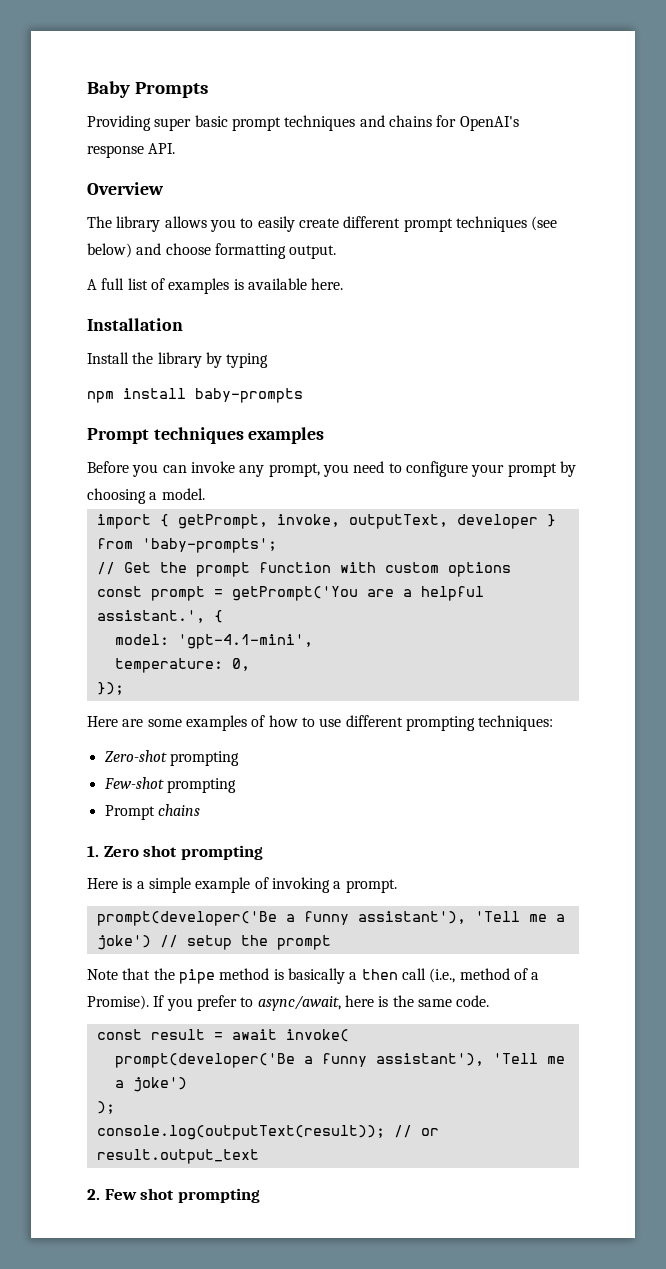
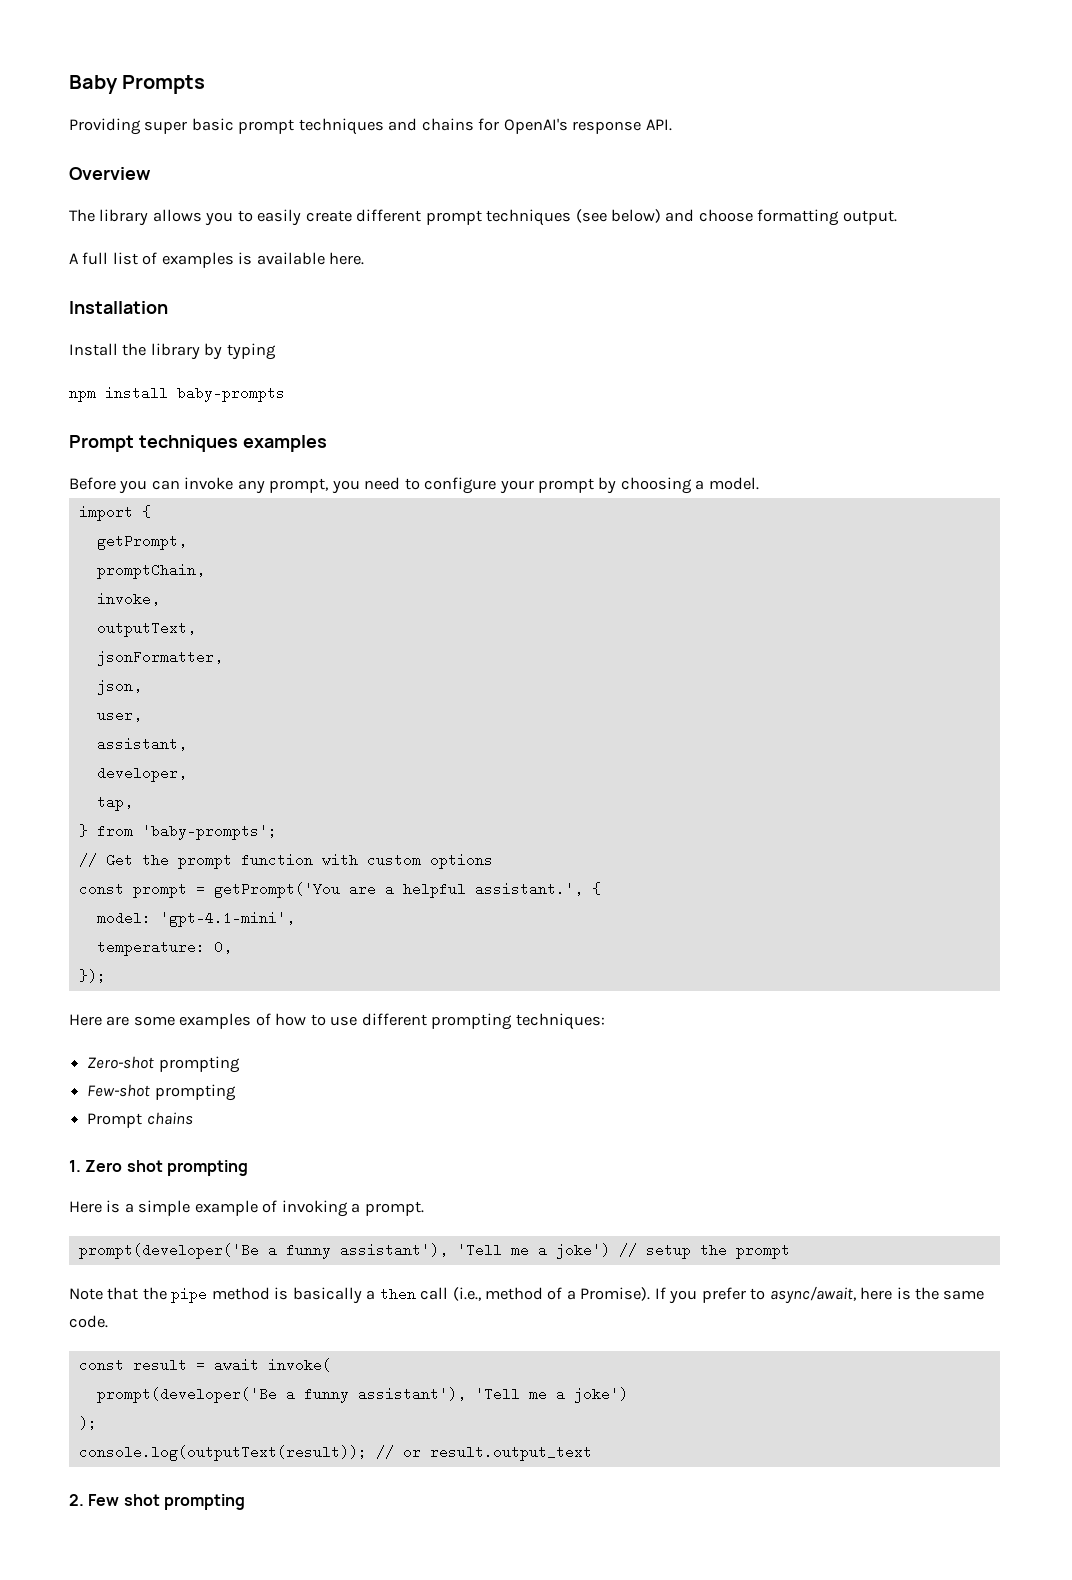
(169, 520) none -> (151, 511) //
(268, 521) none -> [96,563,205,579] // promptChain, //
(340, 520) none -> (160, 599) //
[456,514,538,529] developer -> [96,650,223,666] [96,679,142,695] [96,708,142,722] [96,737,187,751] [96,766,187,782] [96,795,133,811] // jsonFormatter, // json, // user, // assistant, // developer, // tap, //

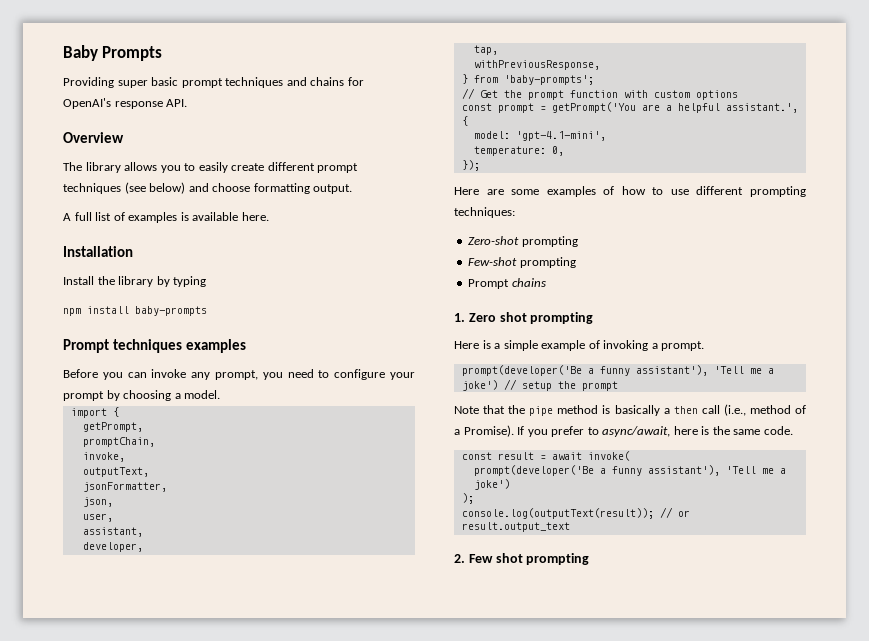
(133, 803) none -> [473,60,600,70] // withPreviousResponse,

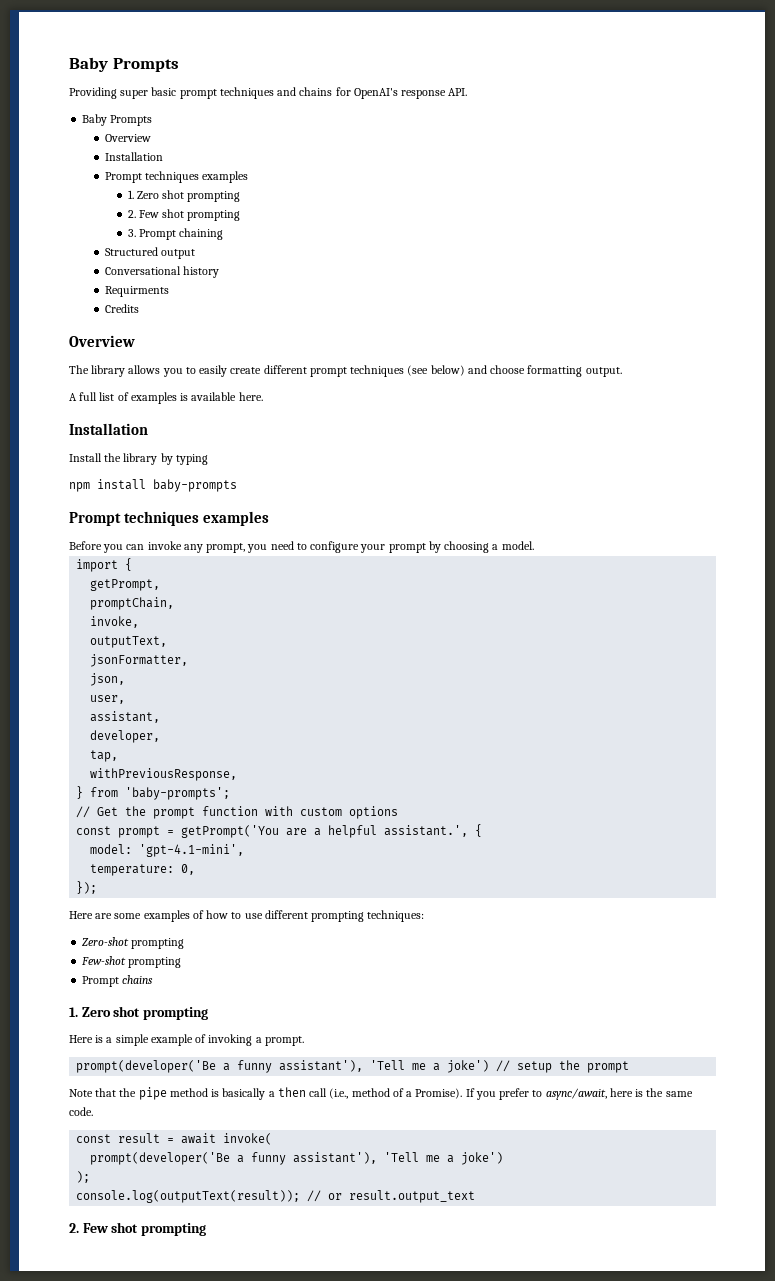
(188, 103) none -> [82,114,153,126] [104,134,151,142] [104,152,163,161] [104,171,249,183] [127,190,241,202] [127,209,241,221] [127,228,224,240] [104,247,196,259] [104,266,220,278] [104,286,169,297] [104,304,139,313] // Baby Prompts // Overview // Installation // Prompt techniques examples // 1. Zero shot prompting // 2. Few shot prompting // 3. Prompt chaining // Structured output // Conversational history // Requirments // Credits

